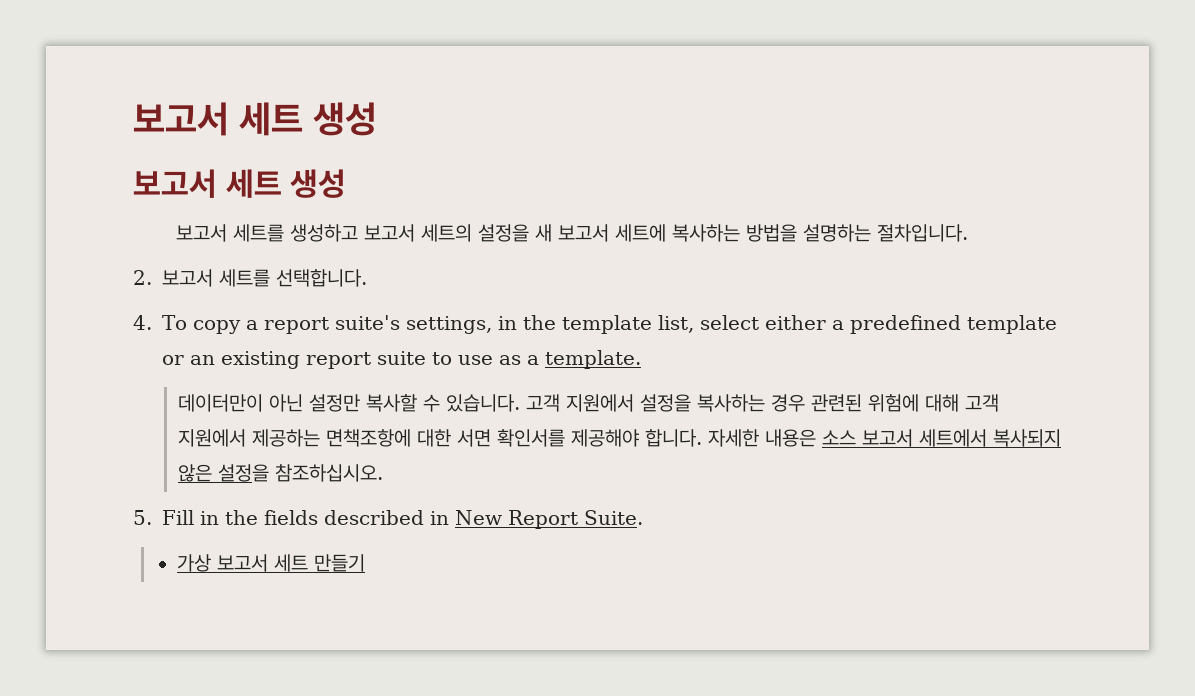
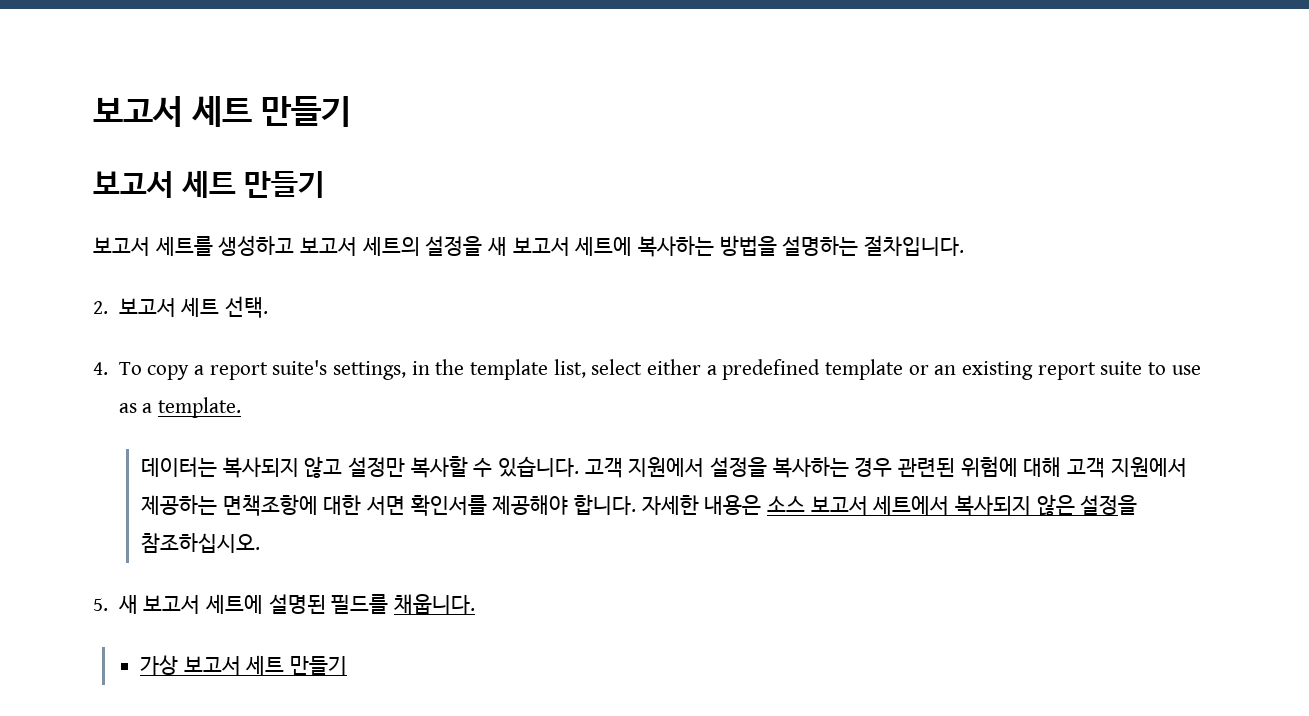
[133,102,377,136] [133,169,347,198] 보고서 세트 생성 // 보고서 세트 생성 -> [93,96,352,127] [93,171,325,198] 보고서 세트 만들기 // 보고서 세트 만들기
[219,269,367,287] 세트를 선택합니다. -> [180,296,268,318] 세트 선택.
[177,394,303,412] 데이터만이 아닌 -> [140,456,343,478] 데이터는 복사되지 않고
[162,510,643,529] Fill in the fields described in New Report Suite. -> [117,594,475,614] 새 보고서 세트에 설명된 필드를 채웁니다.

